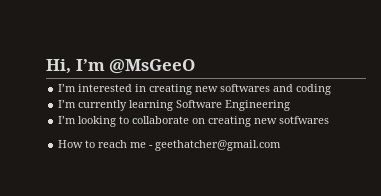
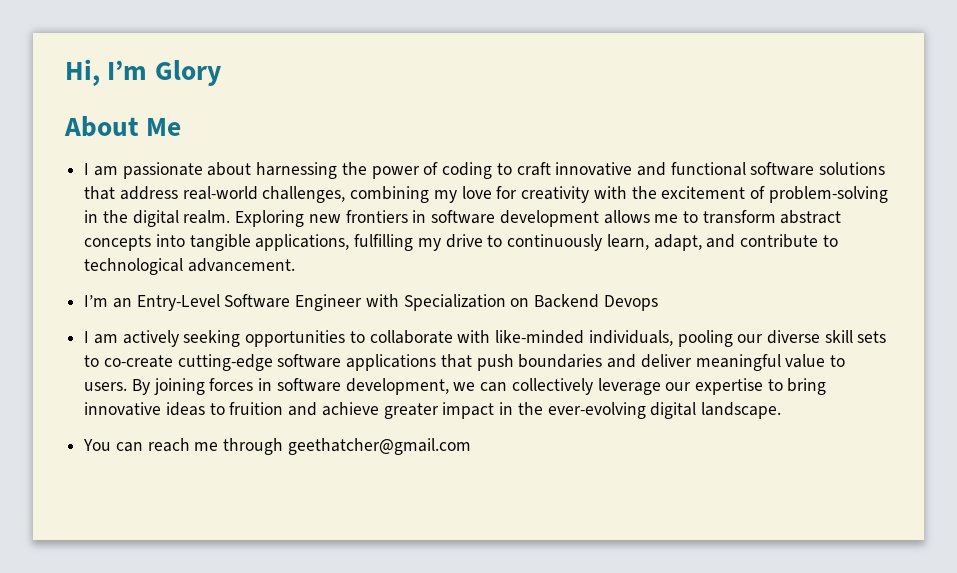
[109,59,196,74] [58,84,332,95] [58,100,291,111] [58,116,330,127] [58,140,96,148] @MsGeeO // I’m interested in creating new softwares and coding // I’m currently learning Software Engineering // I’m looking to collaborate on creating new sotfwares // How to -> [154,60,221,86] [64,116,182,137] [84,162,886,179] [84,186,888,203] [84,210,842,227] [84,234,838,251] [84,258,295,275] [84,294,658,311] [84,330,887,347] [84,354,845,371] [84,378,827,395] [84,402,781,419] [83,439,143,452] Glory // About Me // I am passionate about harnessing the power of coding to craft innovative and functional software solutions that address real-world challenges, combining my love for creativity with the excitement of problem-solving in the digital realm. Exploring new frontiers in software development allows me to transform abstract concepts into tangible applications, fulfilling my drive to continuously learn, adapt, and contribute to technological advancement. // I’m an Entry-Level Software Engineer with Specialization on Backend Devops // I am actively seeking opportunities to collaborate with like-minded individuals, pooling our diverse skill sets to co-create cutting-edge software applications that push boundaries and deliver meaningful value to users. By joining forces in software development, we can collectively leverage our expertise to bring innovative ideas to fruition and achieve greater impact in the ever-evolving digital landscape. // You can
[149,145,154,148] - -> [223,438,284,455] through

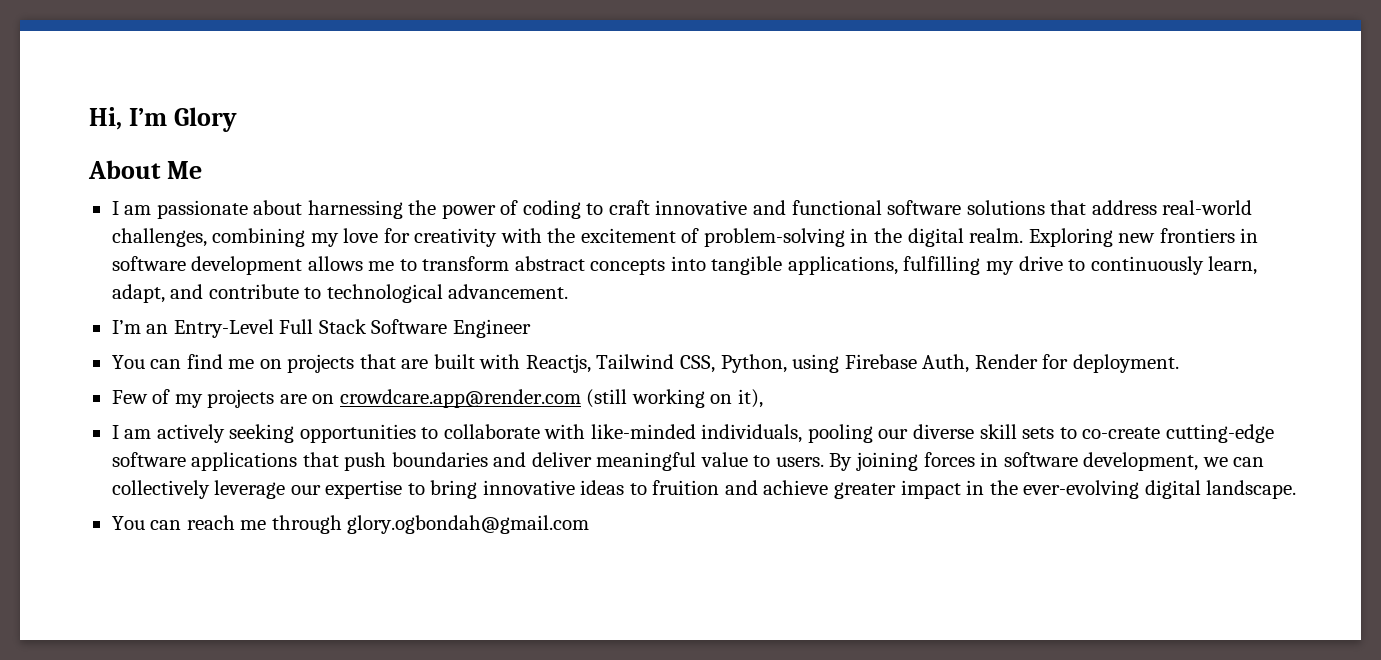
(220, 302) none -> [279,319,367,334] Full Stack
[365,294,658,311] with Specialization on Backend Devops -> [111,354,1179,373] [111,389,763,408] // You can find me on projects that are built with Reactjs, Tailwind CSS, Python, using Firebase Auth, Render for deployment. // Few of my projects are on crowdcare.app@render.com (still working on it),
[287,438,471,455] geethatcher@gmail.com -> [347,515,590,534] glory.ogbondah@gmail.com

